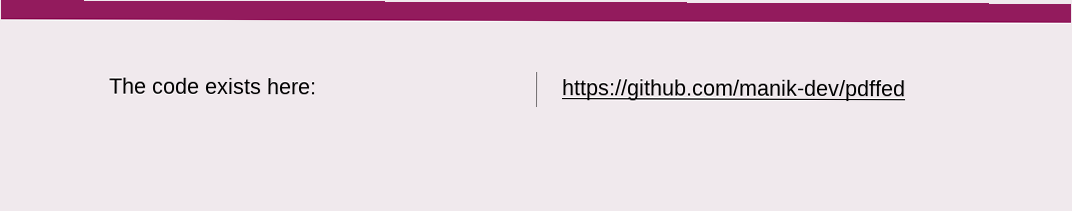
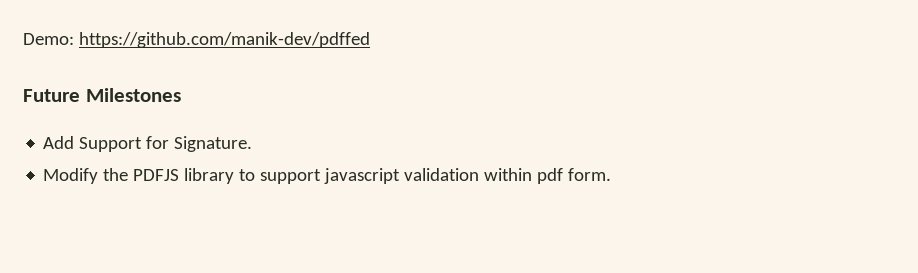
[109,77,906,102] The code exists here: https://github.com/manik-dev/pdffed -> [23,32,370,48] [23,88,181,102] [43,136,253,152] [43,168,612,184] Demo: https://github.com/manik-dev/pdffed // Future Milestones // Add Support for Signature. // Modify the PDFJS library to support javascript validation within pdf form.

